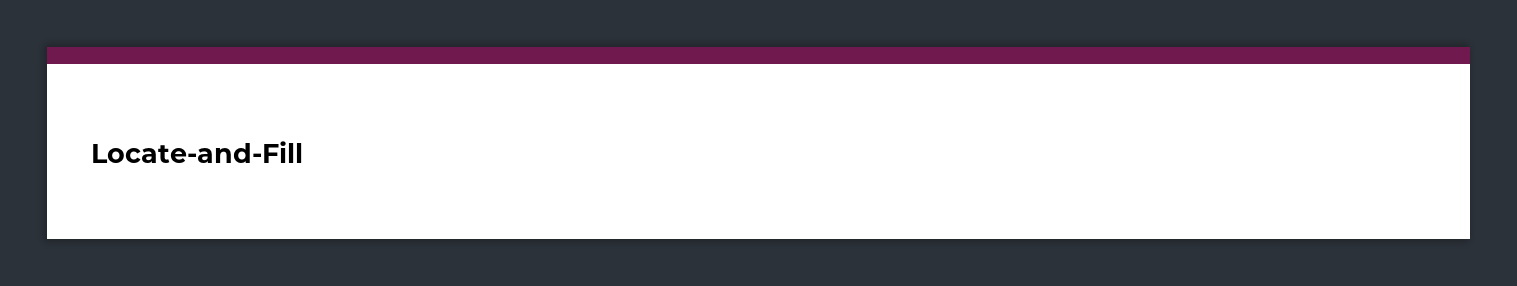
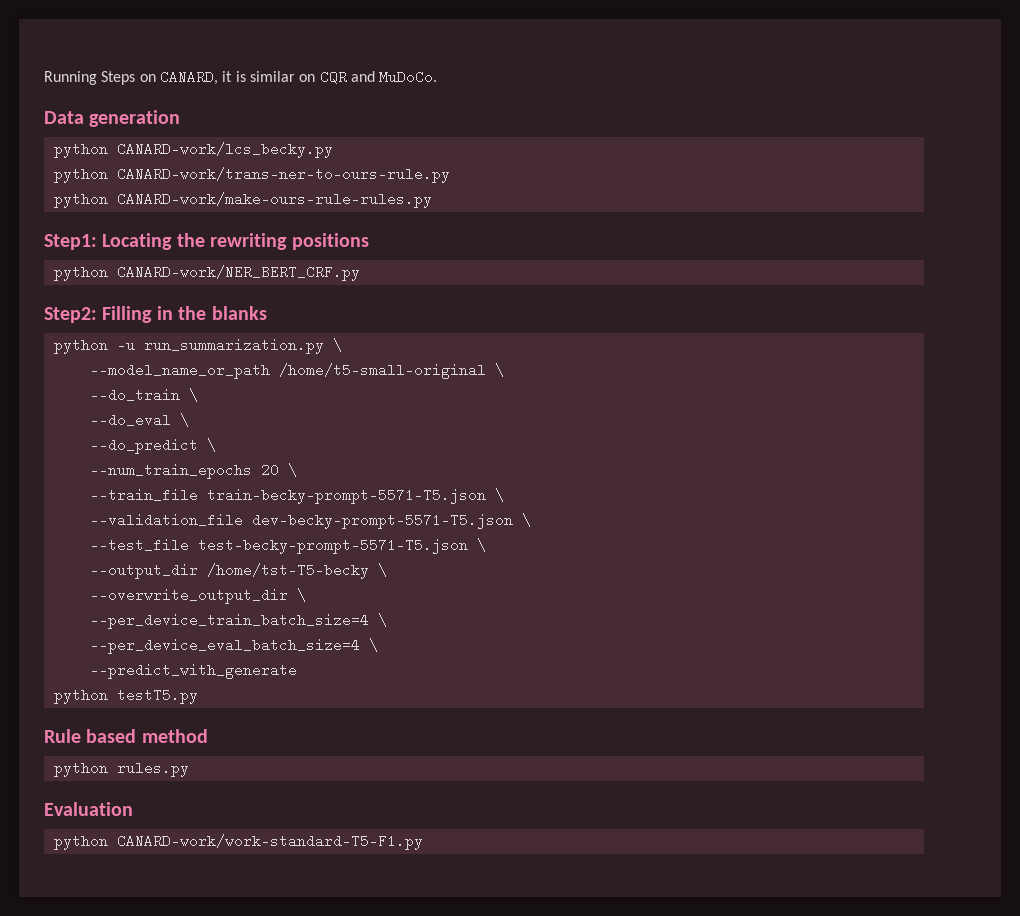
[91,141,303,163] Locate-and-Fill -> [44,70,438,85] [44,110,181,127] [53,142,333,158] [53,167,450,183] [53,192,432,208] [44,233,369,250] [53,265,360,281] [44,306,267,323] [53,338,342,354] [89,363,504,379] [89,388,198,402] [89,413,189,427] [89,438,216,454] [89,463,297,479] [89,488,504,504] [89,513,531,529] [89,538,486,554] [89,563,387,579] [89,588,306,604] [89,613,387,629] [89,638,378,654] [89,663,297,679] [53,688,198,704] [44,729,208,743] [53,761,189,777] [44,802,133,816] [53,834,423,850] Running Steps on CANARD, it is similar on CQR and MuDoCo. // Data generation // python CANARD-work/lcs_becky.py // python CANARD-work/trans-ner-to-ours-rule.py // python CANARD-work/make-ours-rule-rules.py // Step1: Locating the rewriting positions // python CANARD-work/NER_BERT_CRF.py // Step2: Filling in the blanks // python -u run_summarization.py \ // --model_name_or_path /home/t5-small-original \ // --do_train \ // --do_eval \ // --do_predict \ // --num_train_epochs 20 \ // --train_file train-becky-prompt-5571-T5.json \ // --validation_file dev-becky-prompt-5571-T5.json \ // --test_file test-becky-prompt-5571-T5.json \ // --output_dir /home/tst-T5-becky \ // --overwrite_output_dir \ // --per_device_train_batch_size=4 \ // --per_device_eval_batch_size=4 \ // --predict_with_generate // python testT5.py // Rule based method // python rules.py // Evaluation // python CANARD-work/work-standard-T5-F1.py

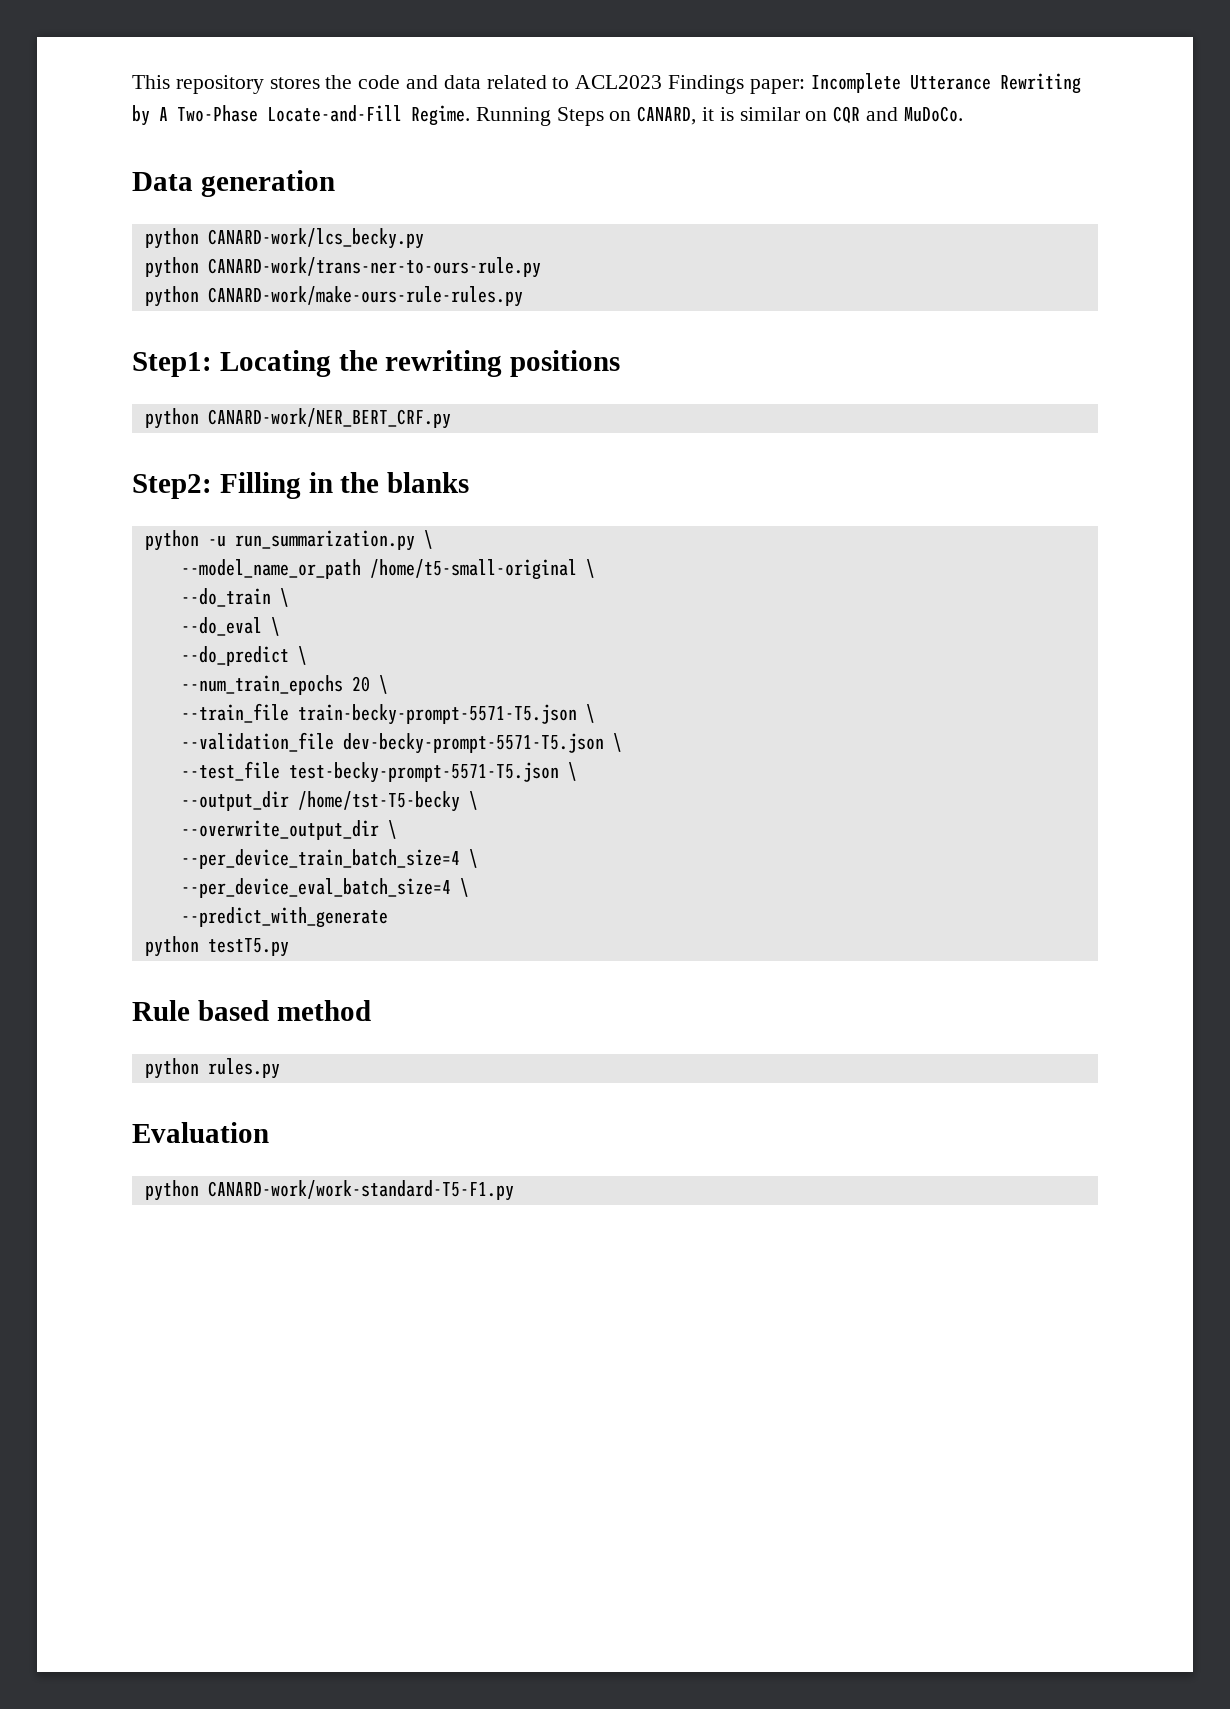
(44, 78) none -> [132,73,1081,94] [132,105,470,126] This repository stores the code and data related to ACL2023 Findings paper: Incomplete Utterance Rewriting by A Two-Phase Locate-and-Fill Regime.

